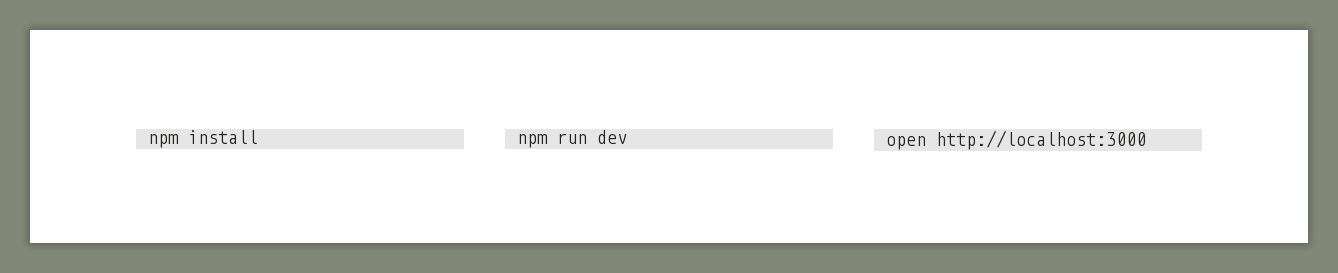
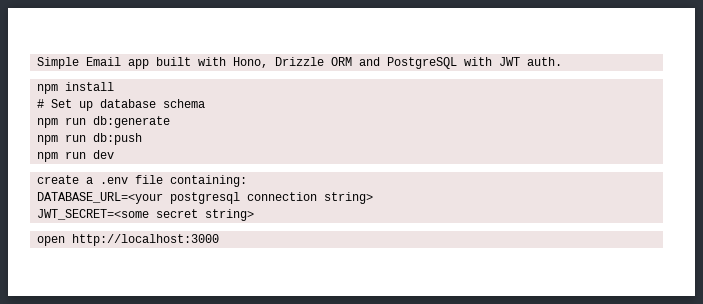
[148,130,259,148] [517,130,628,148] npm install // npm run dev -> [36,57,562,69] [36,82,114,94] [36,99,205,111] [36,116,170,128] [36,133,142,145] [36,150,114,162] [36,175,247,187] [36,192,373,204] [36,209,254,221] Simple Email app built with Hono, Drizzle ORM and PostgreSQL with JWT auth. // npm install // # Set up database schema // npm run db:generate // npm run db:push // npm run dev // create a .env file containing: // DATABASE_URL=<your postgresql connection string> // JWT_SECRET=<some secret string>

